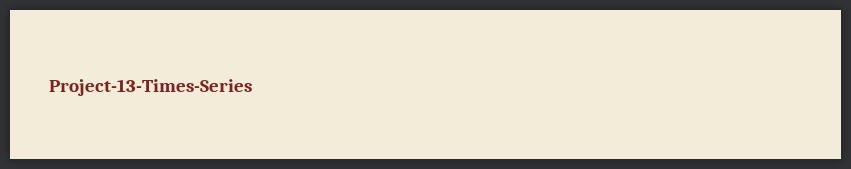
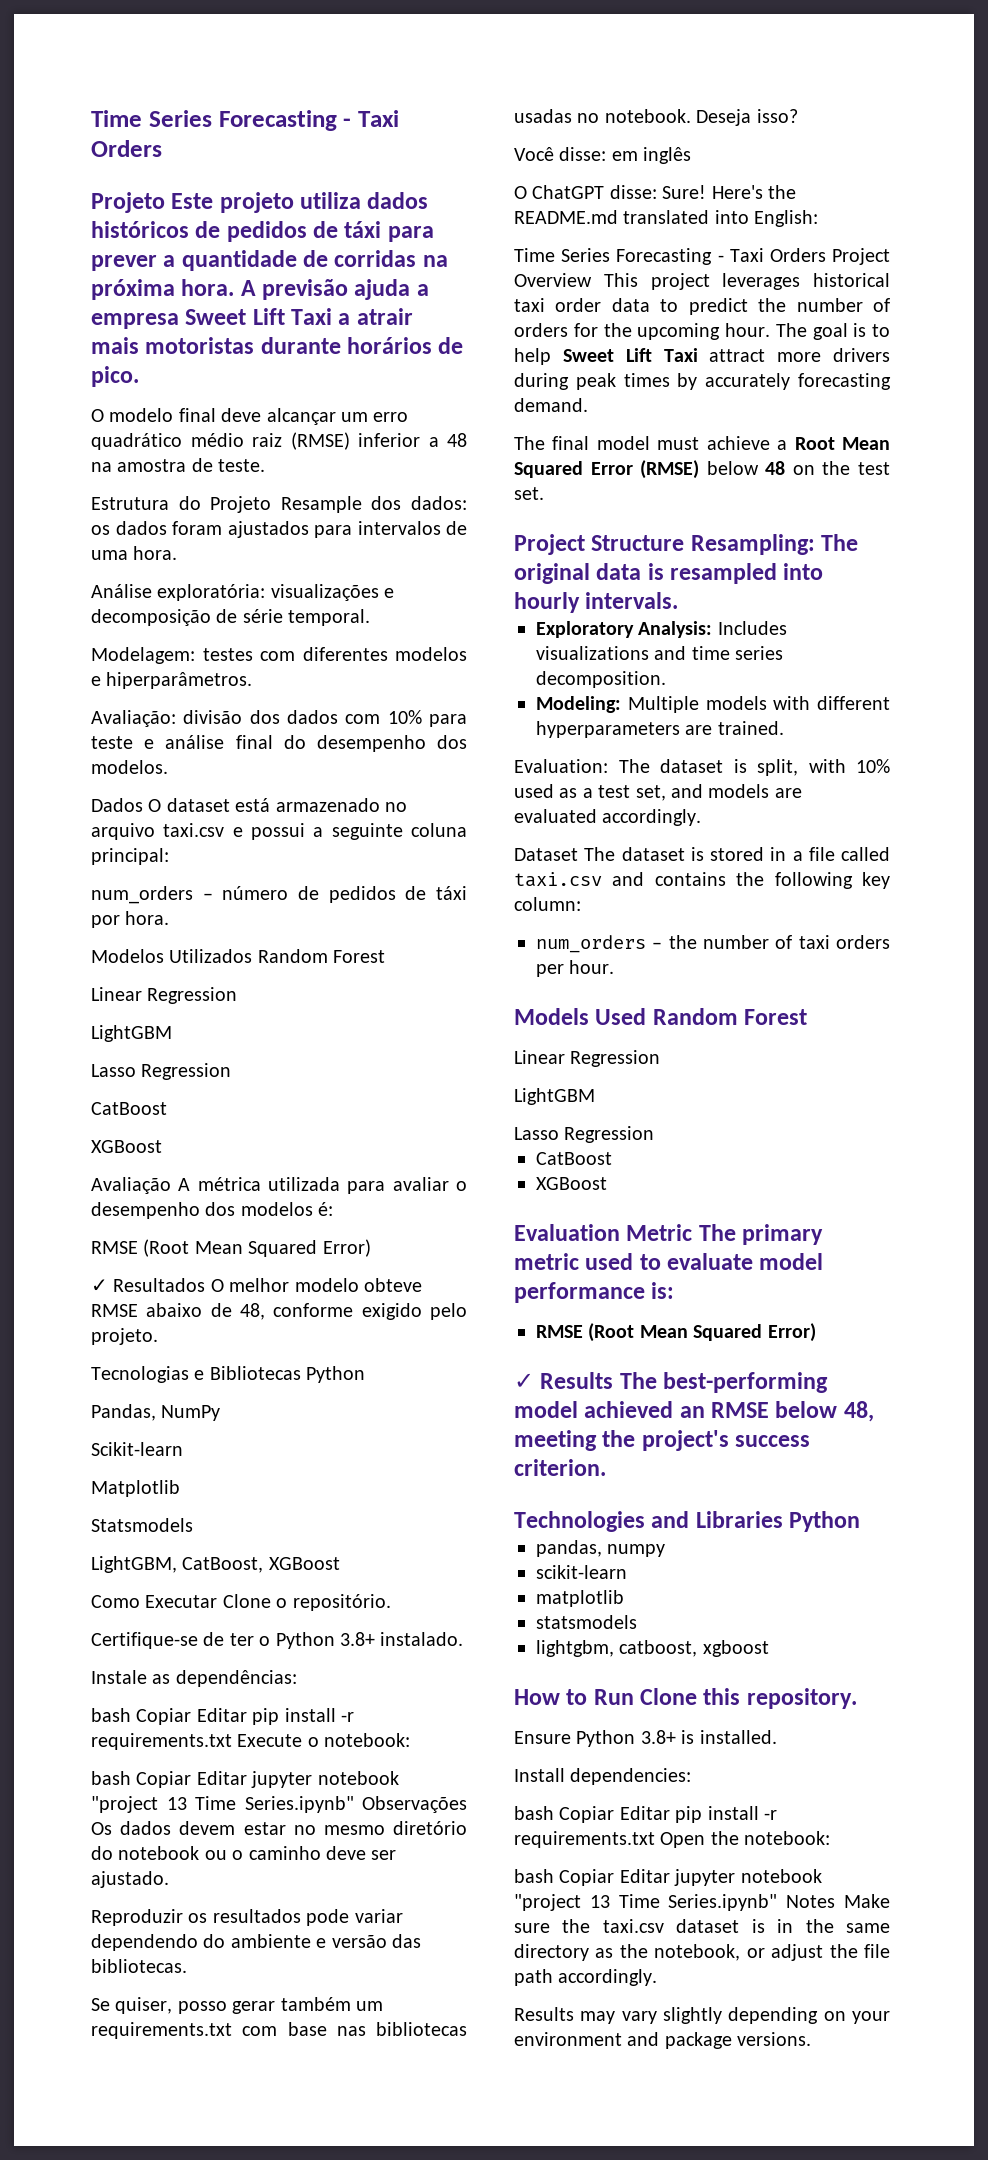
[49,79,252,96] Project-13-Times-Series -> [91,110,399,131] [91,140,162,157] [91,192,429,213] [91,221,434,242] [91,250,448,271] [91,279,429,300] [91,308,413,329] [91,337,464,354] [91,366,139,387] [91,408,409,425] [91,432,467,450] [91,458,266,472] [91,496,467,513] [91,521,467,538] [91,546,178,560] [91,584,395,601] [91,609,371,626] [91,647,467,664] [91,672,253,689] [91,710,467,727] [91,735,467,752] [91,760,168,774] [91,798,407,812] [91,823,467,840] [91,848,169,865] [91,886,467,904] [91,911,170,928] [91,949,386,963] [91,987,238,1004] [91,1025,172,1042] [91,1063,232,1080] [91,1102,167,1115] [91,1140,162,1153] [91,1177,467,1194] [91,1202,334,1219] [91,1239,371,1257] [91,1278,422,1292] [91,1303,467,1320] [91,1328,158,1345] [91,1366,366,1383] [91,1404,221,1421] [91,1442,183,1456] [91,1480,180,1497] [91,1518,193,1532] [91,1556,340,1573] [91,1594,391,1611] [91,1632,464,1649] [91,1670,297,1687] [91,1708,354,1725] [91,1733,411,1750] [91,1771,399,1788] [91,1796,467,1813] [91,1821,468,1835] [91,1846,397,1860] [91,1871,169,1888] [91,1909,403,1926] [91,1934,421,1951] [91,1959,187,1973] [91,1997,383,2014] [91,2022,467,2039] [514,109,798,126] [514,147,692,164] [514,185,796,199] [514,210,819,227] [514,248,890,265] [514,273,890,290] [514,298,890,315] [514,323,890,340] [514,348,890,365] [514,373,891,390] [514,398,588,412] [514,436,890,450] [514,460,890,479] [514,487,544,500] [514,534,859,555] [514,563,824,584] [514,592,679,613] [536,621,787,638] [536,646,784,660] [536,671,666,688] [536,696,890,713] [536,721,784,738] [514,759,890,776] [514,784,802,801] [514,809,702,826] [514,847,890,861] [514,872,890,889] [514,897,581,911] [536,935,890,953] [536,960,615,977] [514,1008,808,1025] [514,1050,661,1067] [514,1088,595,1105] [514,1126,655,1143] [536,1152,612,1165] [536,1177,607,1190] [514,1224,824,1245] [514,1253,824,1270] [514,1282,675,1303] [536,1323,816,1342] [514,1372,829,1393] [514,1401,874,1422] [514,1430,811,1451] [514,1459,606,1476] [514,1511,861,1532] [536,1540,666,1557] [536,1565,627,1579] [536,1590,624,1607] [536,1615,637,1629] [536,1640,769,1657] [514,1688,857,1709] [514,1730,777,1747] [514,1768,692,1785] [514,1806,777,1823] [514,1831,831,1848] [514,1869,822,1886] [514,1894,890,1911] [514,1919,890,1933] [514,1944,890,1961] [514,1969,658,1986] [514,2007,890,2024] [514,2032,812,2049] Time Series Forecasting - Taxi Orders // Projeto Este projeto utiliza dados históricos de pedidos de táxi para prever a quantidade de corridas na próxima hora. A previsão ajuda a empresa Sweet Lift Taxi a atrair mais motoristas durante horários de pico. // O modelo final deve alcançar um erro quadrático médio raiz (RMSE) inferior a 48 na amostra de teste. // Estrutura do Projeto Resample dos dados: os dados foram ajustados para intervalos de uma hora. // Análise exploratória: visualizações e decomposição de série temporal. // Modelagem: testes com diferentes modelos e hiperparâmetros. // Avaliação: divisão dos dados com 10% para teste e análise final do desempenho dos modelos. // Dados O dataset está armazenado no arquivo taxi.csv e possui a seguinte coluna principal: // num_orders – número de pedidos de táxi por hora. // Modelos Utilizados Random Forest // Linear Regression // LightGBM // Lasso Regression // CatBoost // XGBoost // Avaliação A métrica utilizada para avaliar o desempenho dos modelos é: // RMSE (Root Mean Squared Error) // ✓ Resultados O melhor modelo obteve RMSE abaixo de 48, conforme exigido pelo projeto. // Tecnologias e Bibliotecas Python // Pandas, NumPy // Scikit-learn // Matplotlib // Statsmodels // LightGBM, CatBoost, XGBoost // Como Executar Clone o repositório. // Certifique-se de ter o Python 3.8+ instalado. // Instale as dependências: // bash Copiar Editar pip install -r requirements.txt Execute o notebook: // bash Copiar Editar jupyter notebook "project 13 Time Series.ipynb" Observações Os dados devem estar no mesmo diretório do notebook ou o caminho deve ser ajustado. // Reproduzir os resultados pode variar dependendo do ambiente e versão das bibliotecas. // Se quiser, posso gerar também um requirements.txt com base nas bibliotecas usadas no notebook. Deseja isso? // Você disse: em inglês // O ChatGPT disse: Sure! Here's the README.md translated into English: // Time Series Forecasting - Taxi Orders Project Overview This project leverages historical taxi order data to predict the number of orders for the upcoming hour. The goal is to help Sweet Lift Taxi attract more drivers during peak times by accurately forecasting demand. // The final model must achieve a Root Mean Squared Error (RMSE) below 48 on the test set. // Project Structure Resampling: The original data is resampled into hourly intervals. // Exploratory Analysis: Includes visualizations and time series decomposition. // Modeling: Multiple models with different hyperparameters are trained. // Evaluation: The dataset is split, with 10% used as a test set, and models are evaluated accordingly. // Dataset The dataset is stored in a file called taxi.csv and contains the following key column: // num_orders – the number of taxi orders per hour. // Models Used Random Forest // Linear Regression // LightGBM // Lasso Regression // CatBoost // XGBoost // Evaluation Metric The primary metric used to evaluate model performance is: // RMSE (Root Mean Squared Error) // ✓ Results The best-performing model achieved an RMSE below 48, meeting the project's success criterion. // Technologies and Libraries Python // pandas, numpy // scikit-learn // matplotlib // statsmodels // lightgbm, catboost, xgboost // How to Run Clone this repository. // Ensure Python 3.8+ is installed. // Install dependencies: // bash Copiar Editar pip install -r requirements.txt Open the notebook: // bash Copiar Editar jupyter notebook "project 13 Time Series.ipynb" Notes Make sure the taxi.csv dataset is in the same directory as the notebook, or adjust the file path accordingly. // Results may vary slightly depending on your environment and package versions.

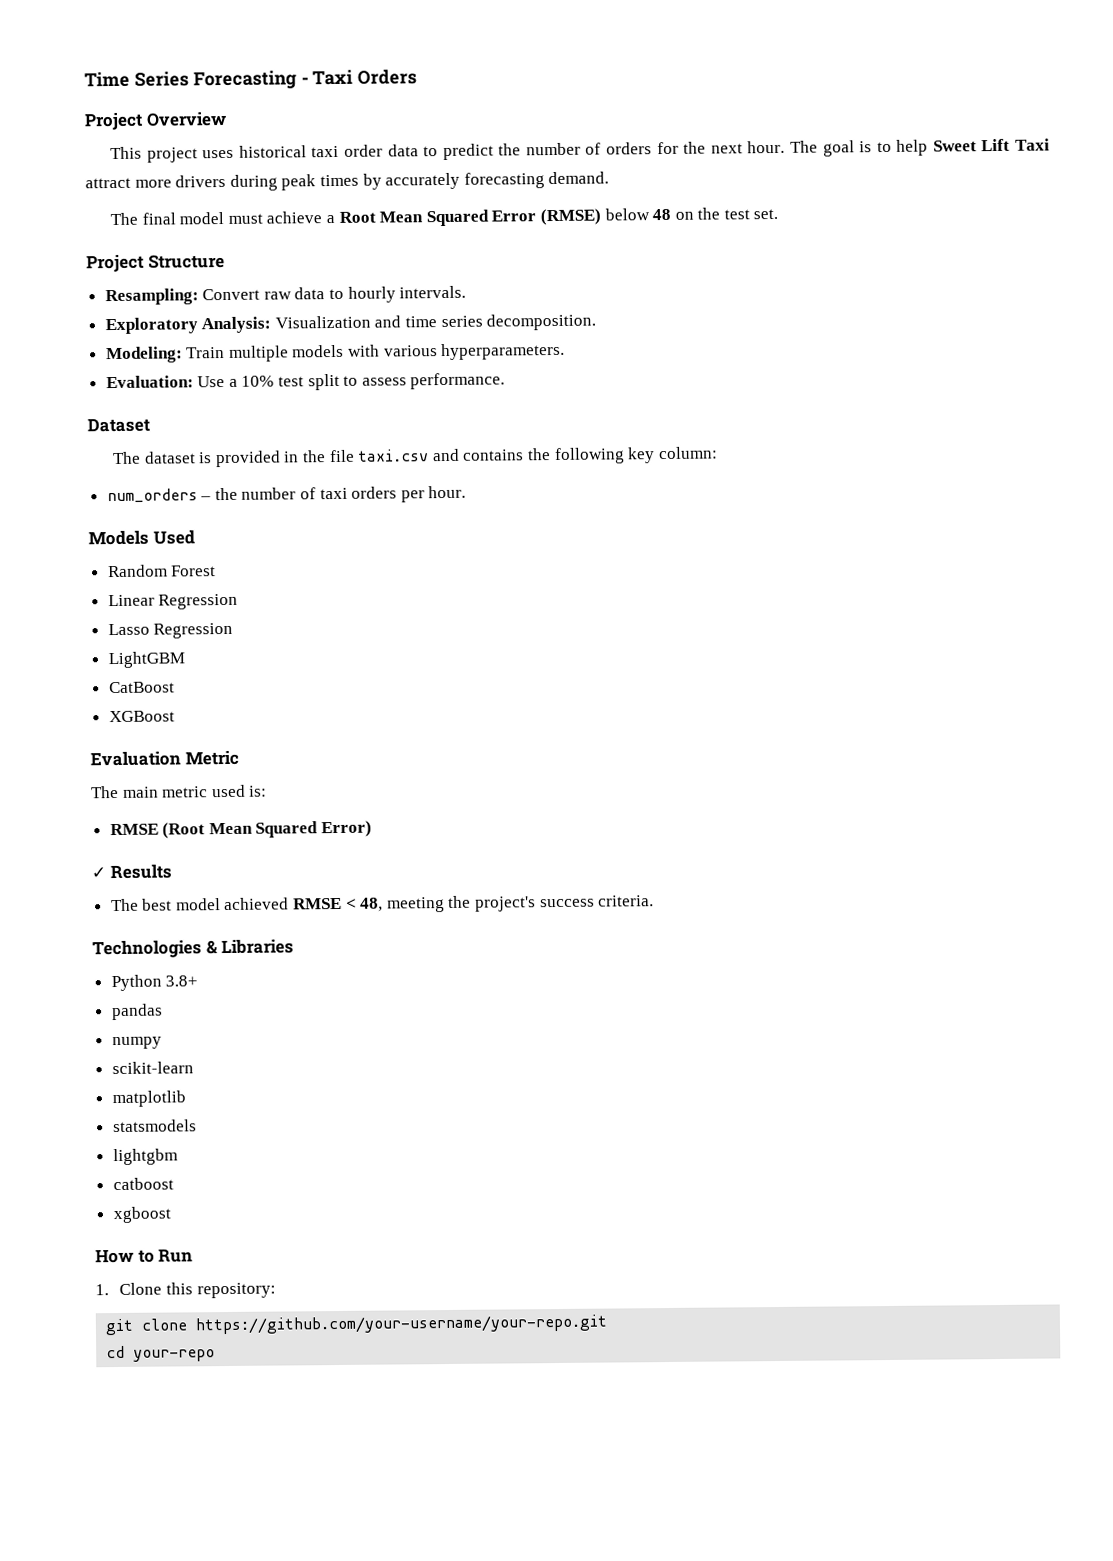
[91,192,429,213] [91,221,434,242] [91,250,448,271] [91,279,429,300] [91,308,413,329] [91,337,464,354] [91,366,139,387] [91,408,409,425] [91,432,467,450] [91,458,266,472] [91,496,467,513] [91,521,467,538] [91,546,178,560] [91,584,395,601] [91,609,371,626] [91,647,467,664] [91,672,253,689] [91,710,467,727] [91,735,467,752] [91,760,168,774] [91,798,407,812] [91,823,467,840] [91,848,169,865] [91,886,467,904] [91,911,170,928] [91,949,386,963] [91,987,238,1004] [91,1025,172,1042] [91,1063,232,1080] [91,1102,167,1115] [91,1140,162,1153] [91,1177,467,1194] [91,1202,334,1219] [91,1239,371,1257] [91,1278,422,1292] [91,1303,467,1320] [91,1328,158,1345] [91,1366,366,1383] [91,1404,221,1421] [91,1442,183,1456] [91,1480,180,1497] [91,1518,193,1532] [91,1556,340,1573] [91,1594,391,1611] [91,1632,464,1649] [91,1670,297,1687] [91,1708,354,1725] [91,1733,411,1750] [91,1771,399,1788] [91,1796,467,1813] [91,1821,468,1835] [91,1846,397,1860] [91,1871,169,1888] [91,1909,403,1926] [91,1934,421,1951] [91,1959,187,1973] [91,1997,383,2014] [91,2022,467,2039] [514,109,798,126] [514,147,692,164] [514,185,796,199] [514,210,819,227] [514,248,826,265] Projeto Este projeto utiliza dados históricos de pedidos de táxi para prever a quantidade de corridas na próxima hora. A previsão ajuda a empresa Sweet Lift Taxi a atrair mais motoristas durante horários de pico. // O modelo final deve alcançar um erro quadrático médio raiz (RMSE) inferior a 48 na amostra de teste. // Estrutura do Projeto Resample dos dados: os dados foram ajustados para intervalos de uma hora. // Análise exploratória: visualizações e decomposição de série temporal. // Modelagem: testes com diferentes modelos e hiperparâmetros. // Avaliação: divisão dos dados com 10% para teste e análise final do desempenho dos modelos. // Dados O dataset está armazenado no arquivo taxi.csv e possui a seguinte coluna principal: // num_orders – número de pedidos de táxi por hora. // Modelos Utilizados Random Forest // Linear Regression // LightGBM // Lasso Regression // CatBoost // XGBoost // Avaliação A métrica utilizada para avaliar o desempenho dos modelos é: // RMSE (Root Mean Squared Error) // ✓ Resultados O melhor modelo obteve RMSE abaixo de 48, conforme exigido pelo projeto. // Tecnologias e Bibliotecas Python // Pandas, NumPy // Scikit-learn // Matplotlib // Statsmodels // LightGBM, CatBoost, XGBoost // Como Executar Clone o repositório. // Certifique-se de ter o Python 3.8+ instalado. // Instale as dependências: // bash Copiar Editar pip install -r requirements.txt Execute o notebook: // bash Copiar Editar jupyter notebook "project 13 Time Series.ipynb" Observações Os dados devem estar no mesmo diretório do notebook ou o caminho deve ser ajustado. // Reproduzir os resultados pode variar dependendo do ambiente e versão das bibliotecas. // Se quiser, posso gerar também um requirements.txt com base nas bibliotecas usadas no notebook. Deseja isso? // Você disse: em inglês // O ChatGPT disse: Sure! Here's the README.md translated into English: // Time Series Forecasting - Taxi Orders -> (418, 77) none
(592, 280) none -> (227, 119) //
[722,273,801,290] leverages -> [202,149,235,159] uses
[637,323,721,340] upcoming -> [710,143,743,154] next
[690,534,859,555] [514,563,824,584] Resampling: The original data is resampled into -> [104,287,345,306] // Resampling: Convert raw data to
[717,621,787,635] [536,646,649,660] Includes visualizations -> [274,315,371,329] Visualization
[627,696,890,713] [536,721,784,738] [514,759,890,776] [514,784,802,801] [514,809,702,826] [514,847,890,861] Multiple models with different hyperparameters are trained. // Evaluation: The dataset is split, with 10% used as a test set, and models are evaluated accordingly. // Dataset The dataset is stored in a file called -> [186,342,566,362] [105,372,506,391] [87,417,150,433] [113,449,355,468] Train multiple models with various hyperparameters. // Evaluation: Use a 10% test split to assess performance. // Dataset // The dataset is provided in the file
[652,1008,808,1025] [514,1050,661,1067] [514,1088,595,1105] [514,1126,655,1143] Random Forest // Linear Regression // LightGBM // Lasso Regression -> [107,564,217,578] [107,593,239,610] [107,622,234,639] [107,651,185,669] // Random Forest // Linear Regression // Lasso Regression // LightGBM
[698,1224,824,1245] [514,1253,824,1270] [514,1282,645,1303] The primary metric used to evaluate model performance -> [91,784,246,799] // The main metric used
[619,1372,829,1393] [514,1401,838,1418] The best-performing model achieved an RMSE below -> [110,897,357,912] // The best model achieved RMSE <
[514,1459,606,1476] criterion. -> [598,895,655,907] criteria.
[651,1511,690,1528] and -> [205,940,218,955] &
[789,1511,861,1532] [536,1540,602,1557] Python // pandas, -> [110,974,199,992] [111,1003,163,1021] // Python 3.8+ // pandas //
[536,1640,698,1657] lightgbm, catboost, -> [112,1148,178,1166] [112,1177,174,1191] lightgbm // catboost //
(634, 1697) none -> [95,1284,109,1296] // 1.
[746,1688,857,1709] [514,1730,777,1747] [514,1768,692,1785] [514,1806,777,1823] [514,1831,831,1848] [514,1869,822,1886] [514,1894,890,1911] [514,1919,890,1933] [514,1944,890,1961] [514,1969,658,1986] [514,2007,890,2024] [514,2032,812,2049] repository. // Ensure Python 3.8+ is installed. // Install dependencies: // bash Copiar Editar pip install -r requirements.txt Open the notebook: // bash Copiar Editar jupyter notebook "project 13 Time Series.ipynb" Notes Make sure the taxi.csv dataset is in the same directory as the notebook, or adjust the file path accordingly. // Results may vary slightly depending on your environment and package versions. -> [196,1282,276,1299] [105,1314,608,1336] [106,1345,216,1362] repository: // git clone https://github.com/your-username/your-repo.git // cd your-repo

